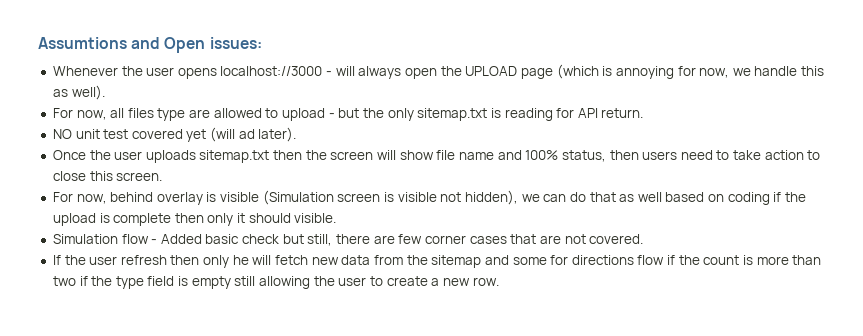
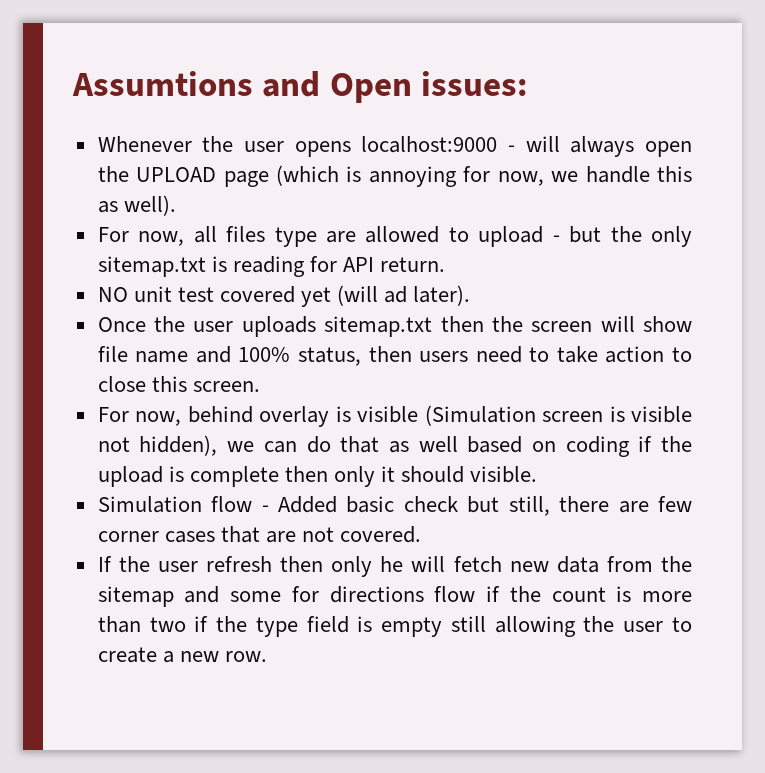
[220,66,323,76] localhost://3000 -> [361,136,498,153] localhost:9000

